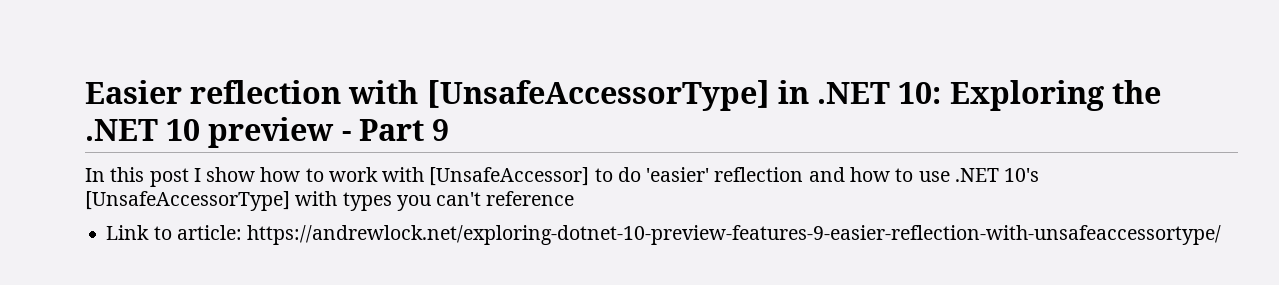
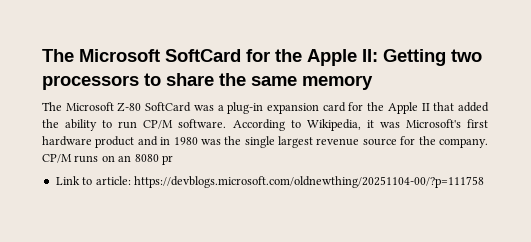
[85,80,1161,111] [85,117,450,148] [85,167,1040,187] [85,191,575,211] Easier reflection with [UnsafeAccessorType] in .NET 10: Exploring the .NET 10 preview - Part 9 // In this post I show how to work with [UnsafeAccessor] to do 'easier' reflection and how to use .NET 10's [UnsafeAccessorType] with types you can't reference -> [42,49,482,66] [42,73,373,90] [42,102,490,114] [42,119,488,131] [42,136,488,148] [42,154,173,165] The Microsoft SoftCard for the Apple II: Getting two processors to share the same memory // The Microsoft Z-80 SoftCard was a plug-in expansion card for the Apple II that added the ability to run CP/M software. According to Wikipedia, it was Microsoft's first hardware product and in 1980 was the single largest revenue source for the company. CP/M runs on an 8080 pr
[247,225,1222,245] https://andrewlock.net/exploring-dotnet-10-preview-features-9-easier-reflection-with-unsafeaccessortype/ -> [133,176,484,188] https://devblogs.microsoft.com/oldnewthing/20251104-00/?p=111758

